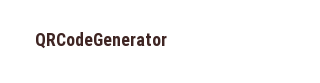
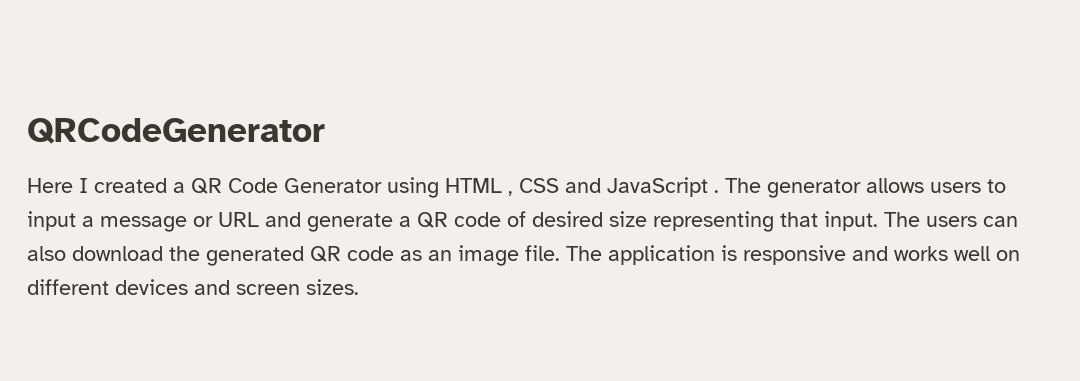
(167, 40) none -> [27,177,1006,198] [27,211,1018,232] [27,245,1020,266] [27,279,359,295] // Here I created a QR Code Generator using HTML , CSS and JavaScript . The generator allows users to input a message or URL and generate a QR code of desired size representing that input. The users can also download the generated QR code as an image file. The application is responsive and works well on different devices and screen sizes.

